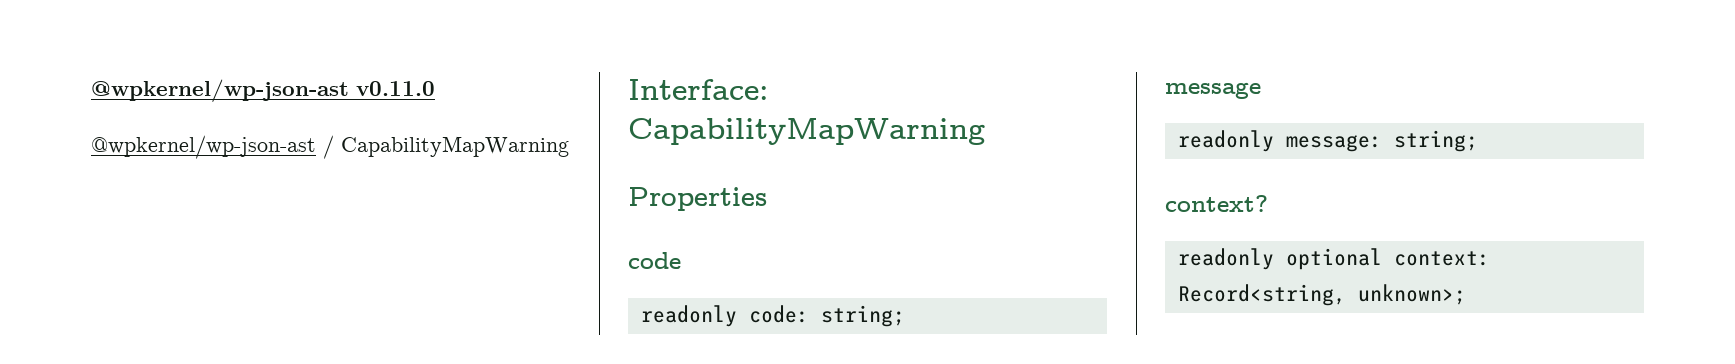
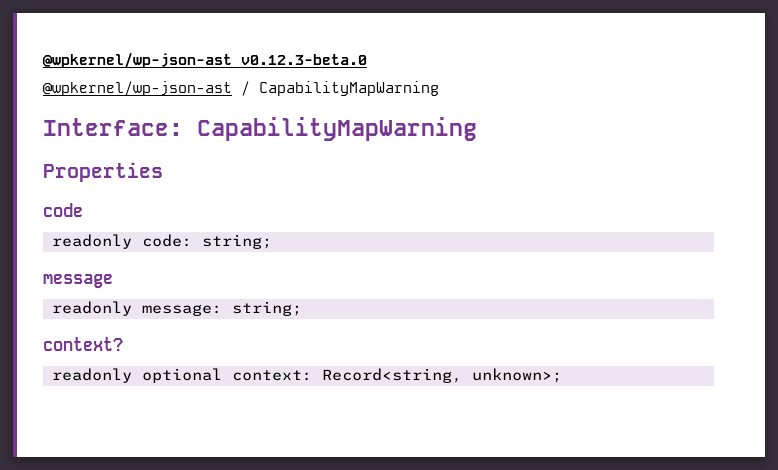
[91,79,435,102] @wpkernel/wp-json-ast v0.11.0 -> [43,52,367,69] @wpkernel/wp-json-ast v0.12.3-beta.0

